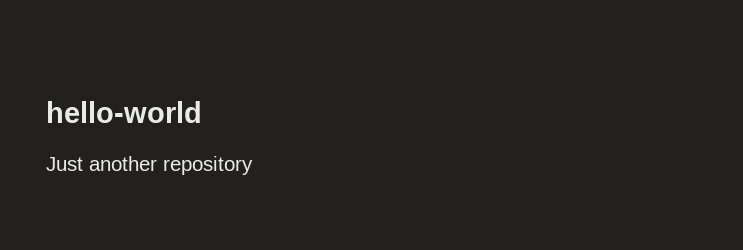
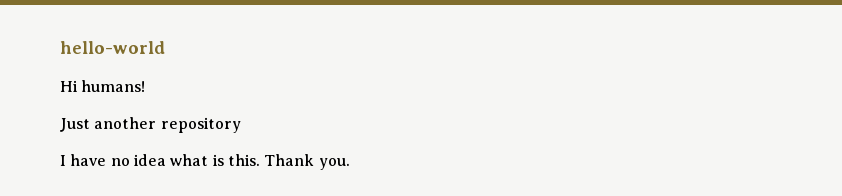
(202, 112) none -> [60,80,146,92] // Hi humans!
(253, 165) none -> [60,154,350,170] // I have no idea what is this. Thank you.

